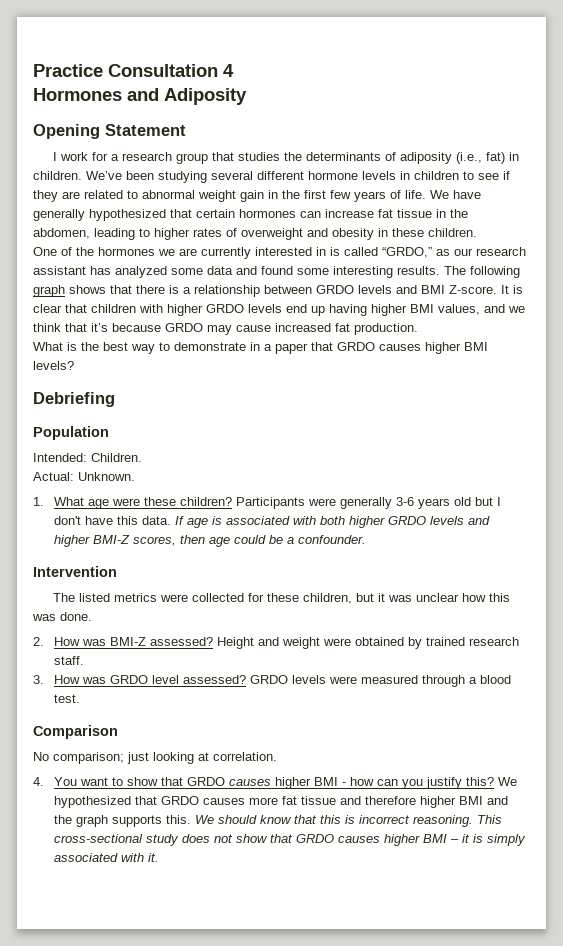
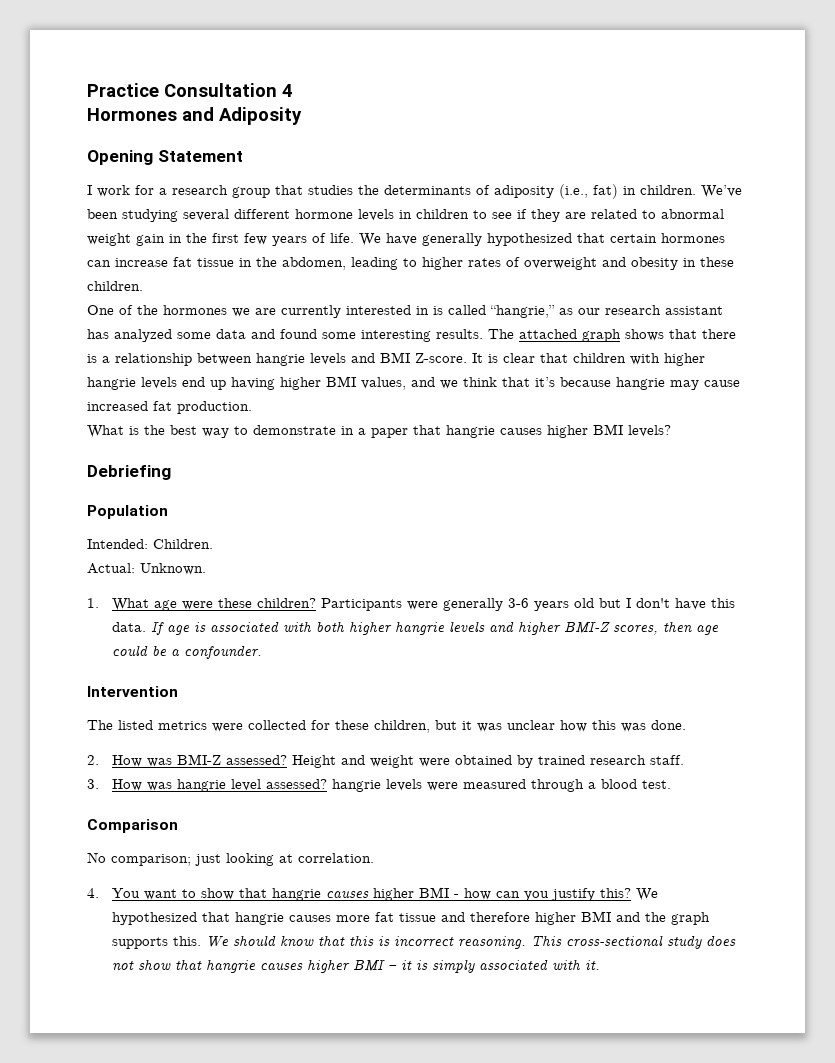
[382,247,432,258] “GRDO,” -> [490,305,555,318] “hangrie,”
[470,266,520,278] following -> [519,329,577,339] attached
[316,285,354,294] GRDO -> [256,353,305,366] hangrie
[206,304,244,313] GRDO -> [87,377,136,390] hangrie
[165,323,203,332] GRDO -> [616,377,665,390] hangrie
[337,342,375,351] GRDO -> [446,425,495,438] hangrie
[387,516,426,525] GRDO -> [395,621,446,635] hangrie
[109,675,148,684] GRDO -> [177,779,227,792] hangrie
[249,675,288,684] GRDO -> [332,779,382,792] hangrie
[186,777,225,786] GRDO -> [272,888,322,901] hangrie
[160,796,199,805] GRDO -> [235,912,285,925] hangrie
[295,834,334,843] GRDO -> [206,959,257,973] hangrie

